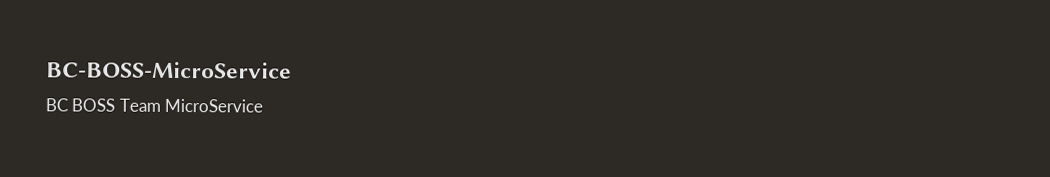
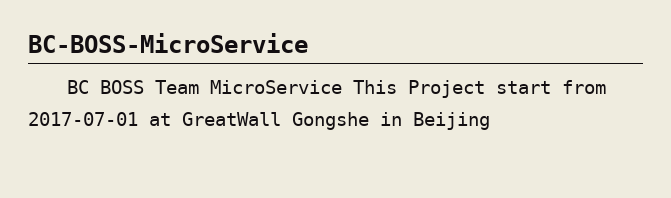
(264, 105) none -> [352,80,606,98] [28,112,490,130] This Project start from 2017-07-01 at GreatWall Gongshe in Beijing

